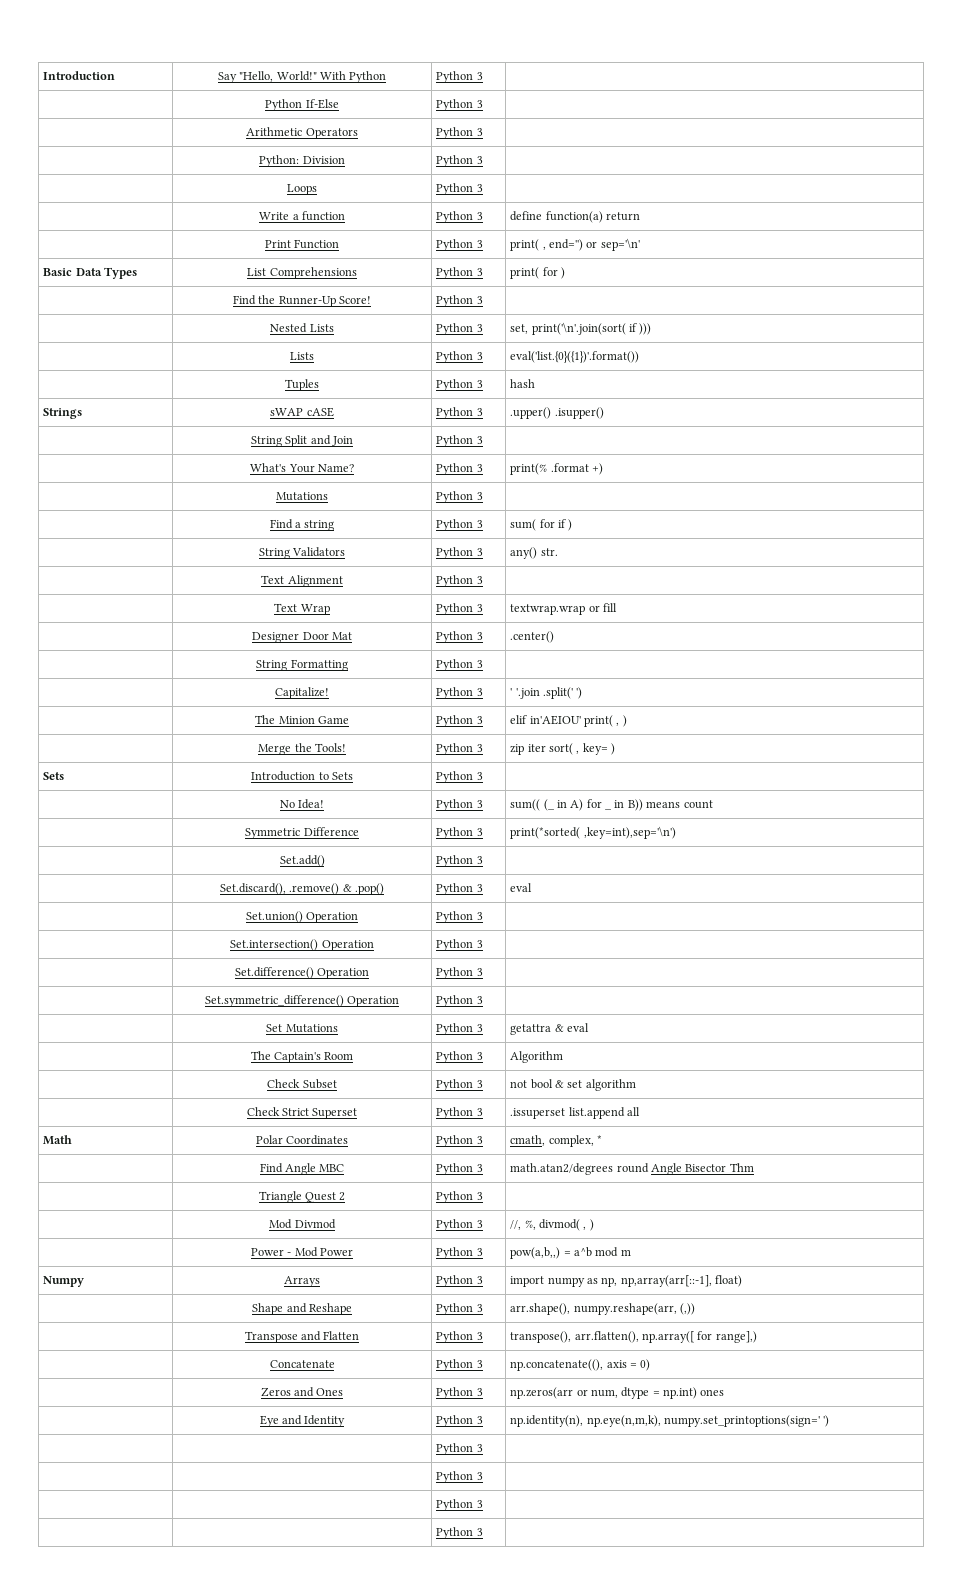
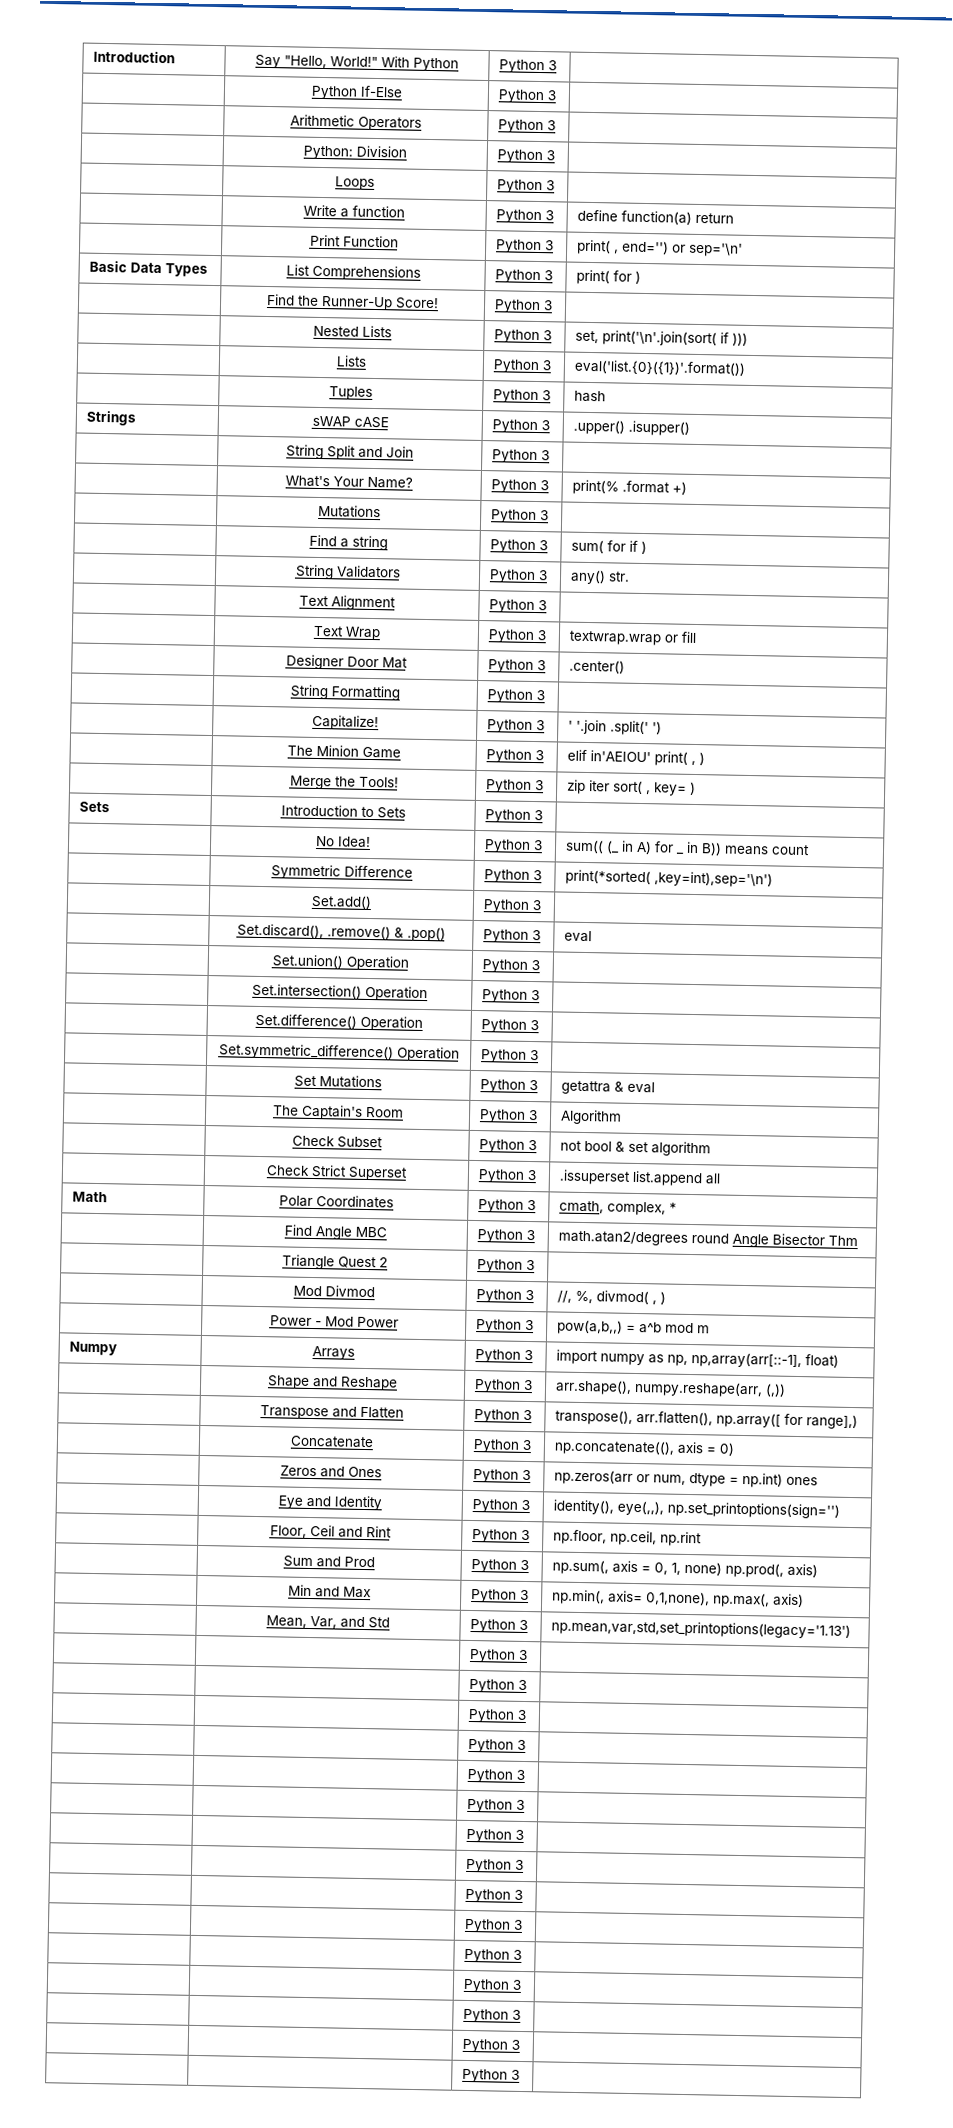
[510,1415,830,1427] [436,1443,483,1455] [436,1471,483,1483] [436,1499,483,1511] [436,1527,483,1539] np.identity(n), np.eye(n,m,k), numpy.set_printoptions(sign=' ') // | | Python 3 | // | | Python 3 | // | | Python 3 | // | | Python 3 | -> [553,1499,841,1519] [269,1524,392,1538] [472,1529,531,1543] [553,1529,703,1547] [283,1555,375,1568] [471,1558,530,1573] [552,1559,819,1578] [287,1584,371,1599] [471,1588,530,1603] [552,1589,805,1608] [266,1615,390,1629] [470,1618,529,1633] [551,1619,852,1640] [469,1648,529,1663] [469,1678,528,1693] [468,1708,528,1723] [468,1738,527,1753] [467,1768,526,1783] [467,1798,526,1813] [466,1828,525,1843] [466,1858,525,1873] [465,1888,524,1903] [464,1918,524,1933] [464,1948,523,1963] [463,1978,523,1993] [463,2008,522,2023] [462,2038,521,2053] [462,2068,521,2083] identity(), eye(,,), np.set_printoptions(sign='') // | Floor, Ceil and Rint | Python 3 | np.floor, np.ceil, np.rint // | Sum and Prod | Python 3 | np.sum(, axis = 0, 1, none) np.prod(, axis) // | Min and Max | Python 3 | np.min(, axis= 0,1,none), np.max(, axis) // | Mean, Var, and Std | Python 3 | np.mean,var,std,set_printoptions(legacy='1.13') // | | Python 3 | // | | Python 3 | // | | Python 3 | // | | Python 3 | // | | Python 3 | // | | Python 3 | // | | Python 3 | // | | Python 3 | // | | Python 3 | // | | Python 3 | // | | Python 3 | // | | Python 3 | // | | Python 3 | // | | Python 3 | // | | Python 3 |

